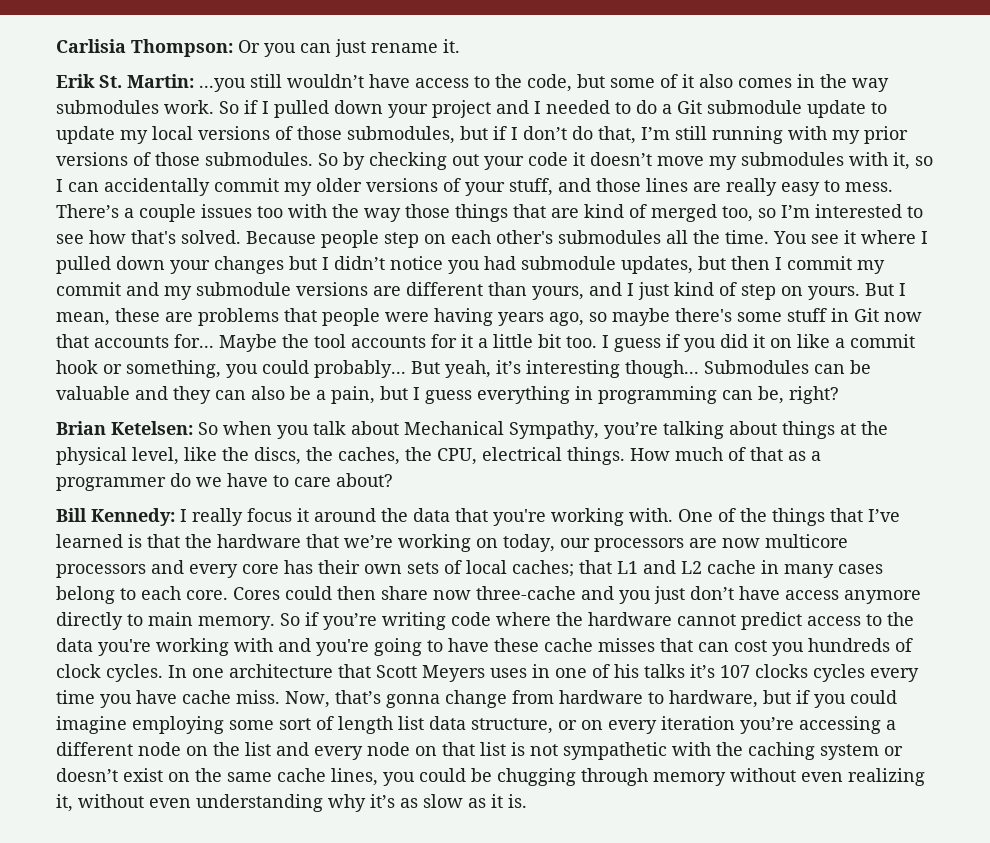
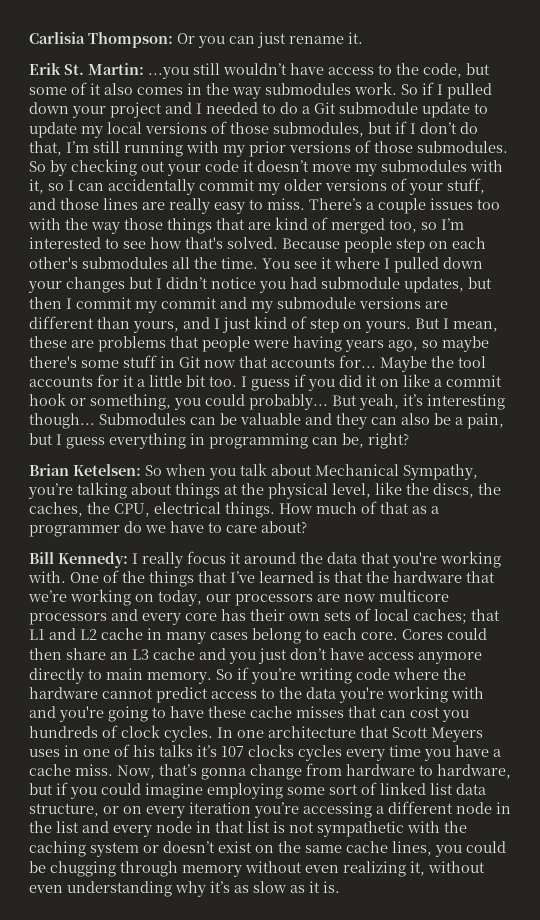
[845,182,893,192] mess. -> [267,198,305,210] miss.
[433,586,576,600] now three-cache -> [110,648,195,660] an L3 cache
(177, 697) none -> [493,749,501,757] a
[338,716,393,734] length -> [380,782,426,795] linked
[186,746,208,756] on -> [496,802,511,814] in
[415,746,437,756] on -> [196,821,211,833] in

